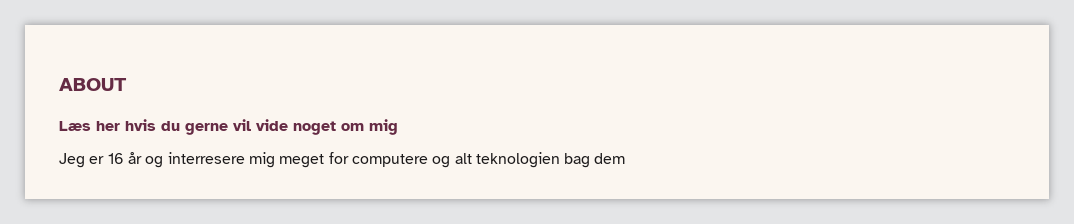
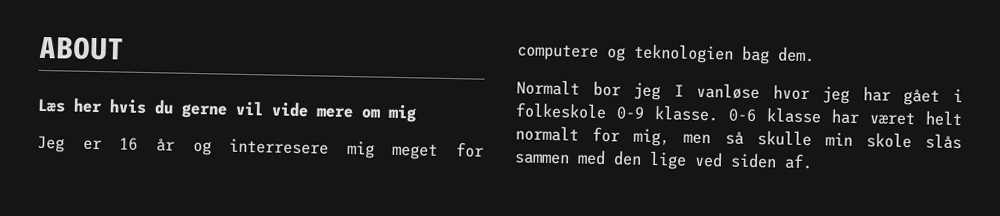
[293,121,336,135] noget -> [316,107,353,119] mere
[454,153,472,164] alt -> (626, 54) none
[594,153,626,164] dem -> [777,46,815,63] [516,79,963,106] [515,102,963,127] [515,125,962,150] [514,149,813,170] dem. // Normalt bor jeg I vanløse hvor jeg har gået i folkeskole 0-9 klasse. 0-6 klasse har været helt normalt for mig, men så skulle min skole slås sammen med den lige ved siden af.

